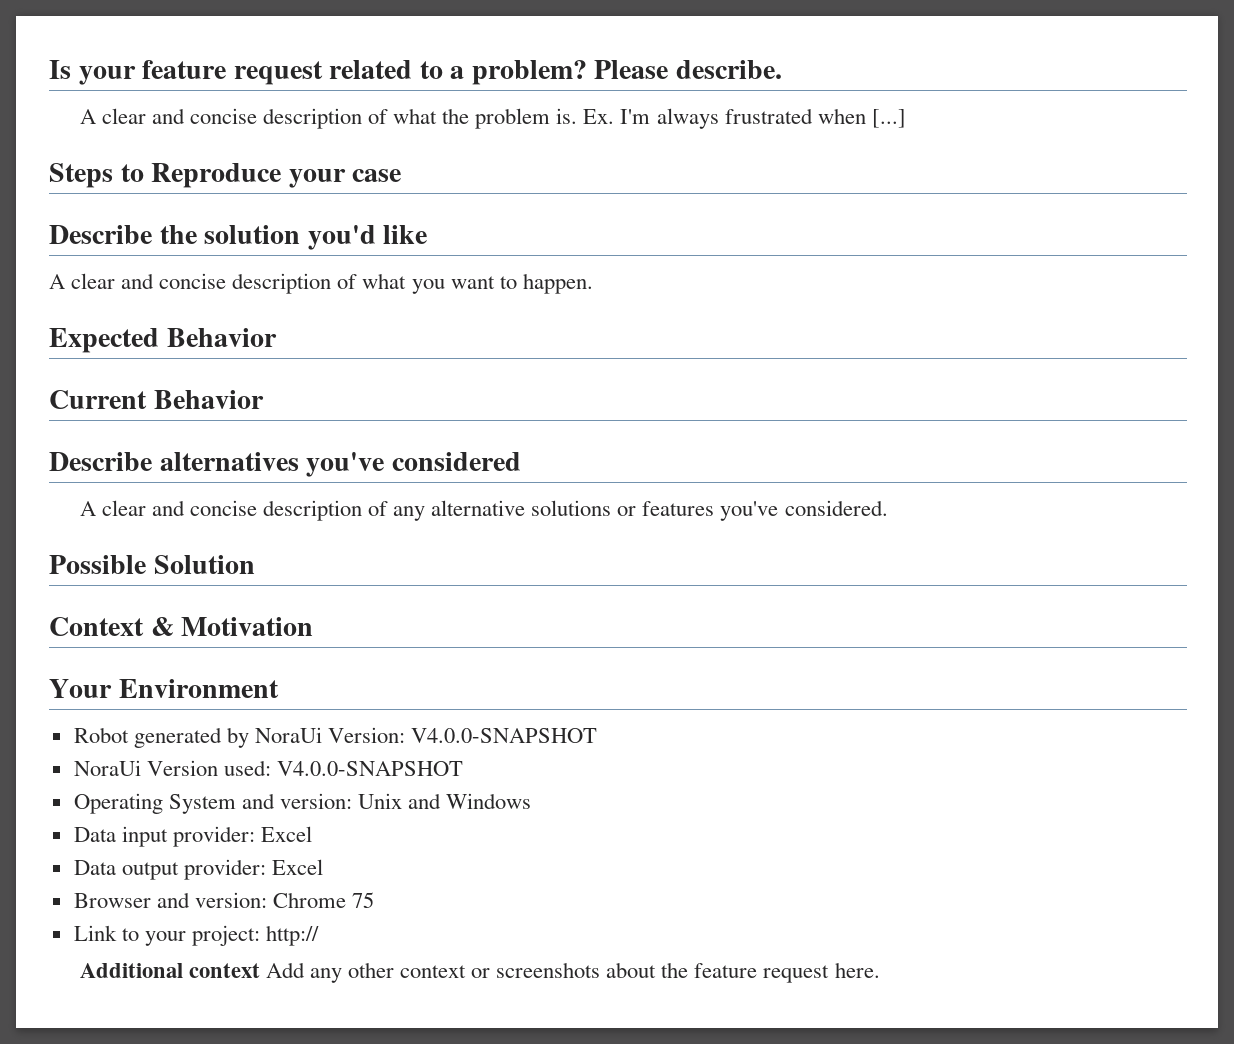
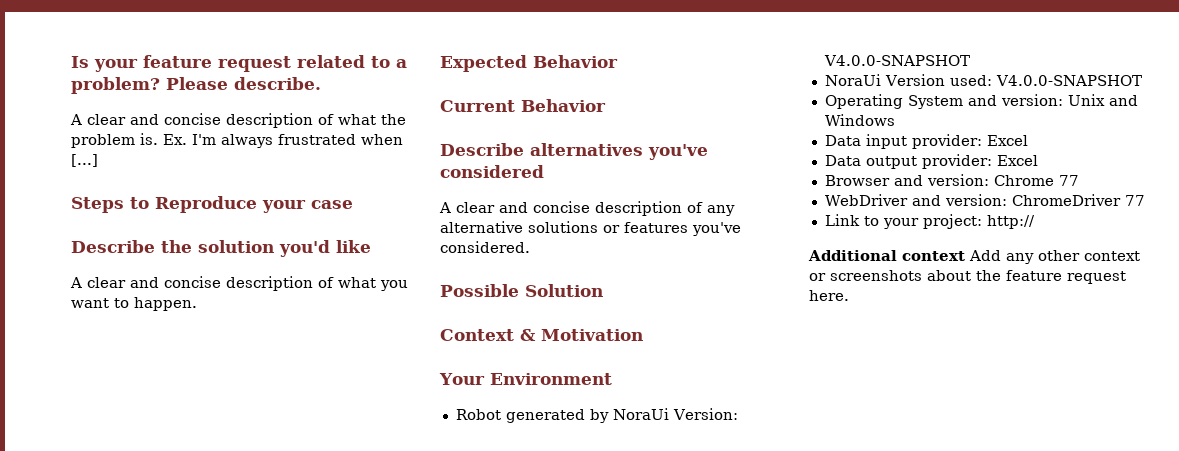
[352,892,375,908] 75 -> [1058,175,1079,186] [824,194,1145,206] 77 // WebDriver and version: ChromeDriver 77

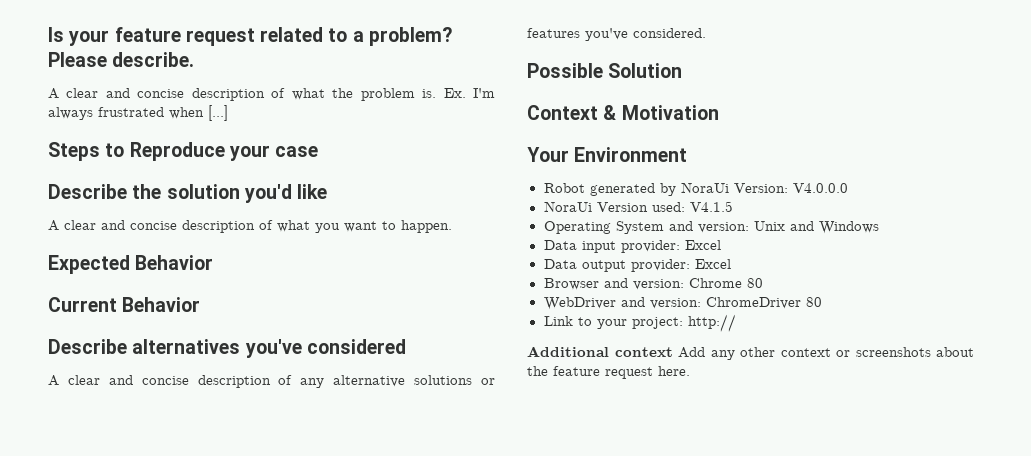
[823,55,970,66] V4.0.0-SNAPSHOT -> [792,183,848,193] V4.0.0.0
[995,75,1142,86] V4.0.0-SNAPSHOT -> [689,201,733,212] V4.1.5
[1058,175,1079,186] 77 -> [746,278,763,288] 80
[1124,195,1145,206] 77 -> [805,297,822,307] 80

